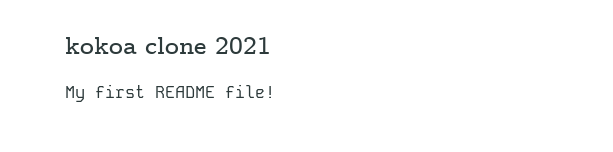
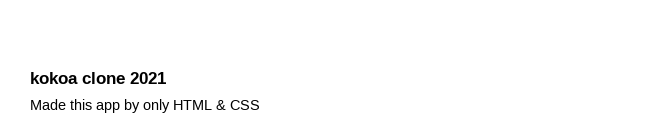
[65,84,275,102] My first README file! -> [30,99,260,113] Made this app by only HTML & CSS

